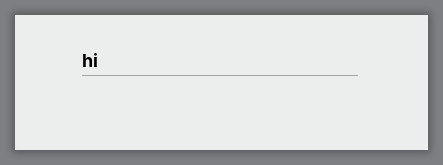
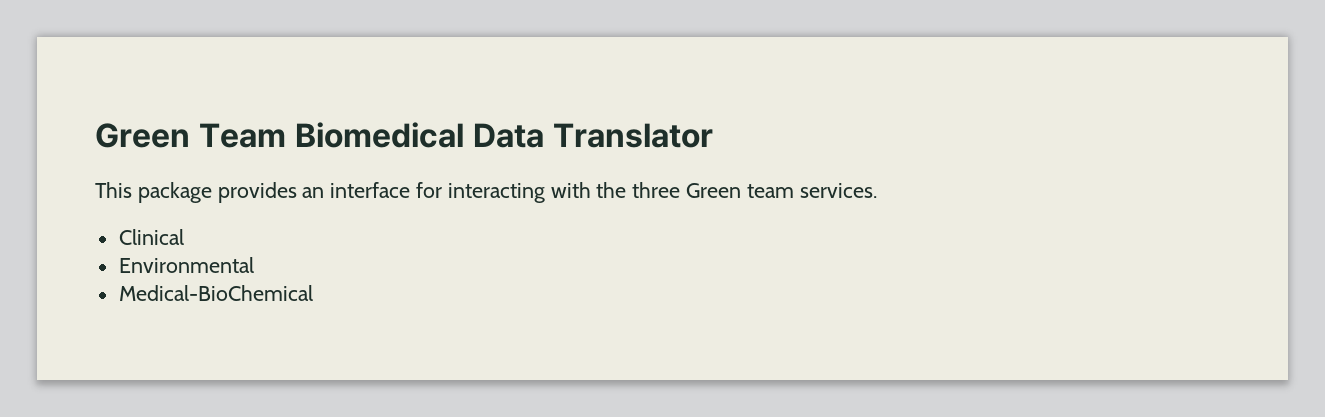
[82,53,98,67] hi -> [95,122,713,148] [95,182,877,203] [118,229,184,245] [118,257,254,273] [118,285,313,301] Green Team Biomedical Data Translator // This package provides an interface for interacting with the three Green team services. // Clinical // Environmental // Medical-BioChemical

